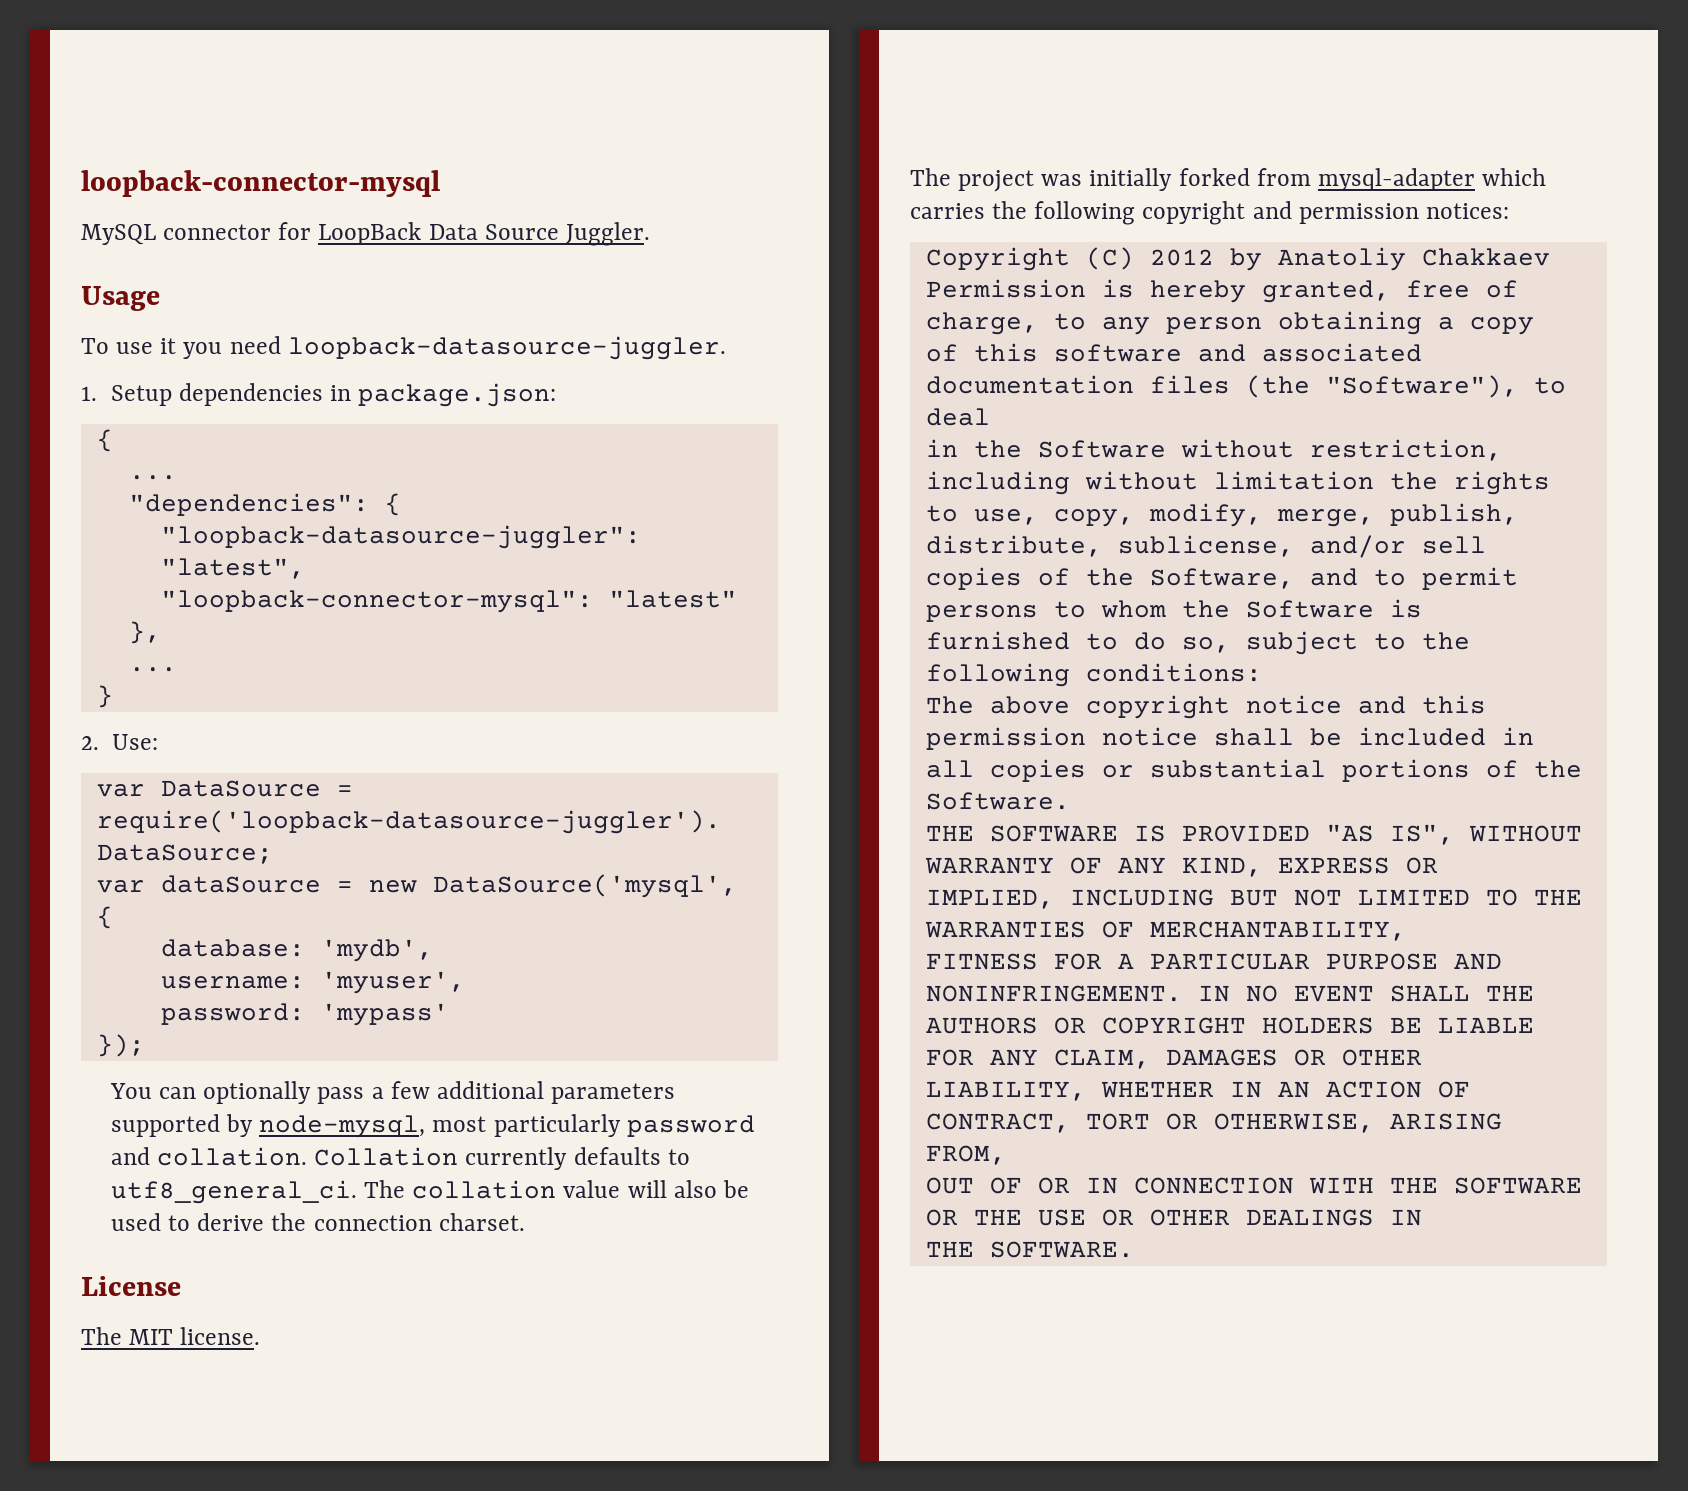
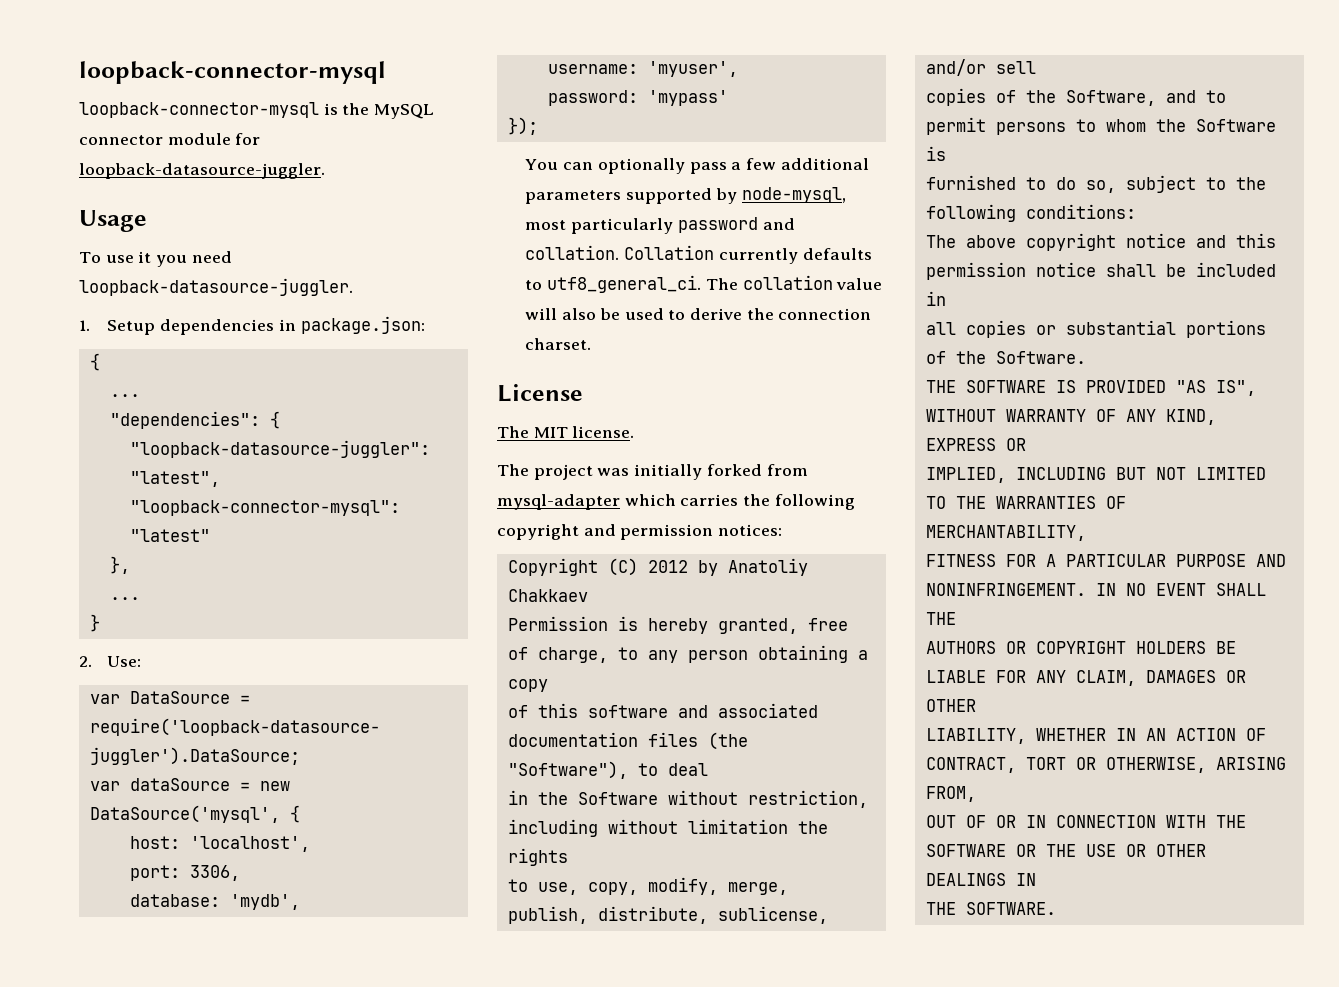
[81,222,650,246] MySQL connector for LoopBack Data Source Juggler. -> [79,102,435,119] [79,133,261,145] [79,163,325,179] loopback-connector-mysql is the MySQL connector module for loopback-datasource-juggler.
(113, 917) none -> [129,836,310,852] [129,865,240,881] // host: 'localhost', // port: 3306,

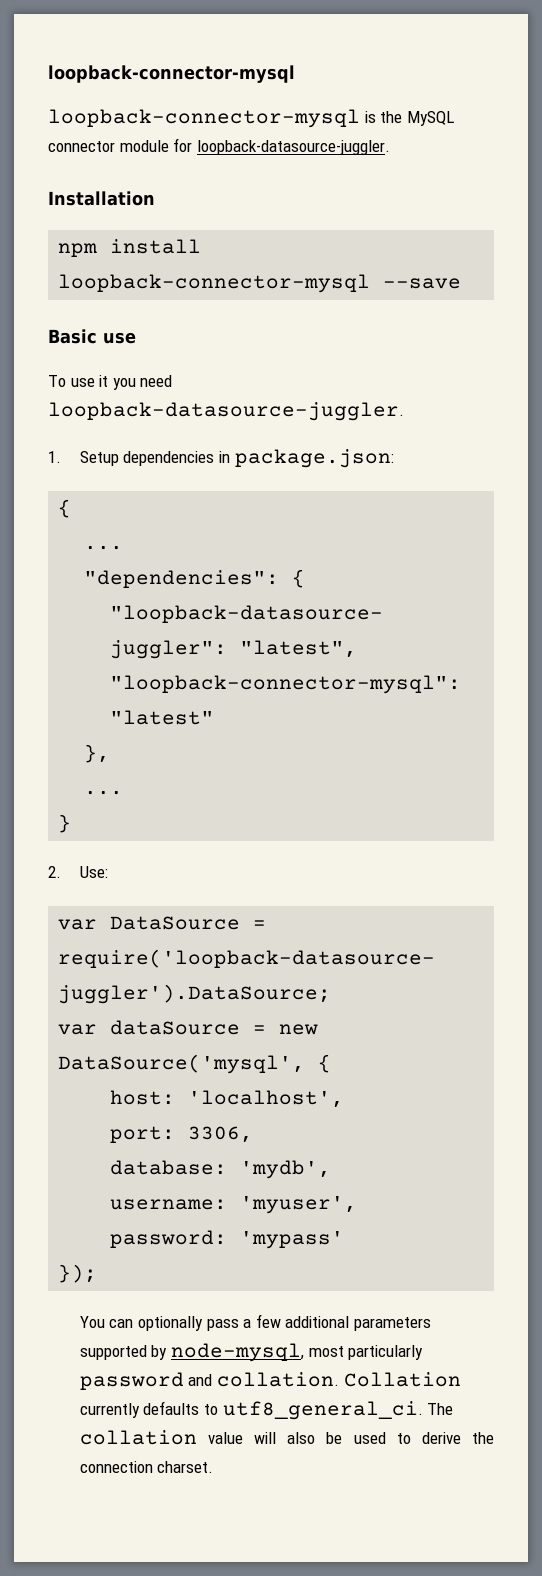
[79,210,147,232] Usage -> [48,191,155,206] [58,239,202,257] [58,274,462,293] [48,329,136,344] Installation // npm install loopback-connector-mysql --save // Basic use
[497,384,583,402] [497,426,635,438] [497,464,808,480] [497,494,855,510] [497,524,783,540] [507,558,808,576] [507,589,588,602] [507,616,848,634] [507,645,868,663] [507,679,548,692] [507,703,818,718] [507,732,748,750] [507,761,708,779] [507,790,868,808] [507,819,828,837] [507,848,568,866] [507,877,788,895] [507,906,828,924] [925,59,1036,76] [925,88,1226,106] [925,117,1276,135] [925,146,946,161] [925,175,1266,193] [925,204,1136,222] [925,233,1276,251] [925,262,1276,280] [925,291,946,306] [925,320,1266,338] [925,351,1086,364] [925,380,1256,396] [925,409,1216,425] [925,438,1026,451] [925,467,1266,483] [925,496,1126,509] [925,525,1086,541] [925,554,1286,567] [925,583,1266,596] [925,612,956,625] [925,641,1236,654] [925,670,1246,686] [925,699,976,712] [925,728,1266,744] [925,757,1286,773] [925,786,976,802] [925,815,1246,828] [925,844,1206,857] [925,873,1036,886] [925,902,1056,915] // License // The MIT license. // The project was initially forked from mysql-adapter which carries the following copyright and permission notices: // Copyright (C) 2012 by Anatoliy Chakkaev // Permission is hereby granted, free of charge, to any person obtaining a copy // of this software and associated documentation files (the "Software"), to deal // in the Software without restriction, including without limitation the rights // to use, copy, modify, merge, publish, distribute, sublicense, and/or sell // copies of the Software, and to permit persons to whom the Software is // furnished to do so, subject to the following conditions: // The above copyright notice and this permission notice shall be included in // all copies or substantial portions of the Software. // THE SOFTWARE IS PROVIDED "AS IS", WITHOUT WARRANTY OF ANY KIND, EXPRESS OR // IMPLIED, INCLUDING BUT NOT LIMITED TO THE WARRANTIES OF MERCHANTABILITY, // FITNESS FOR A PARTICULAR PURPOSE AND NONINFRINGEMENT. IN NO EVENT SHALL THE // AUTHORS OR COPYRIGHT HOLDERS BE LIABLE FOR ANY CLAIM, DAMAGES OR OTHER // LIABILITY, WHETHER IN AN ACTION OF CONTRACT, TORT OR OTHERWISE, ARISING FROM, // OUT OF OR IN CONNECTION WITH THE SOFTWARE OR THE USE OR OTHER DEALINGS IN // THE SOFTWARE. -> (214, 1467) none

